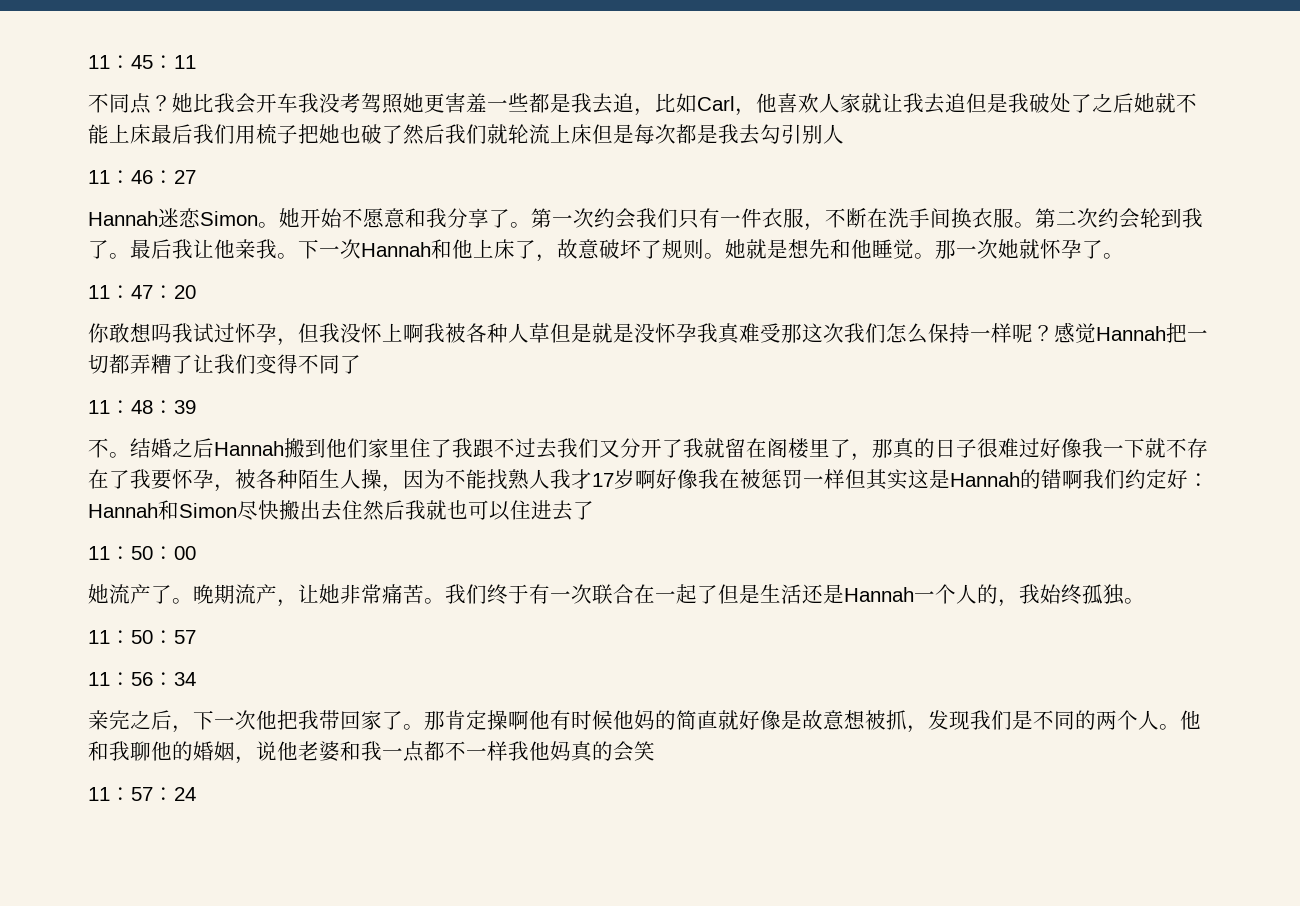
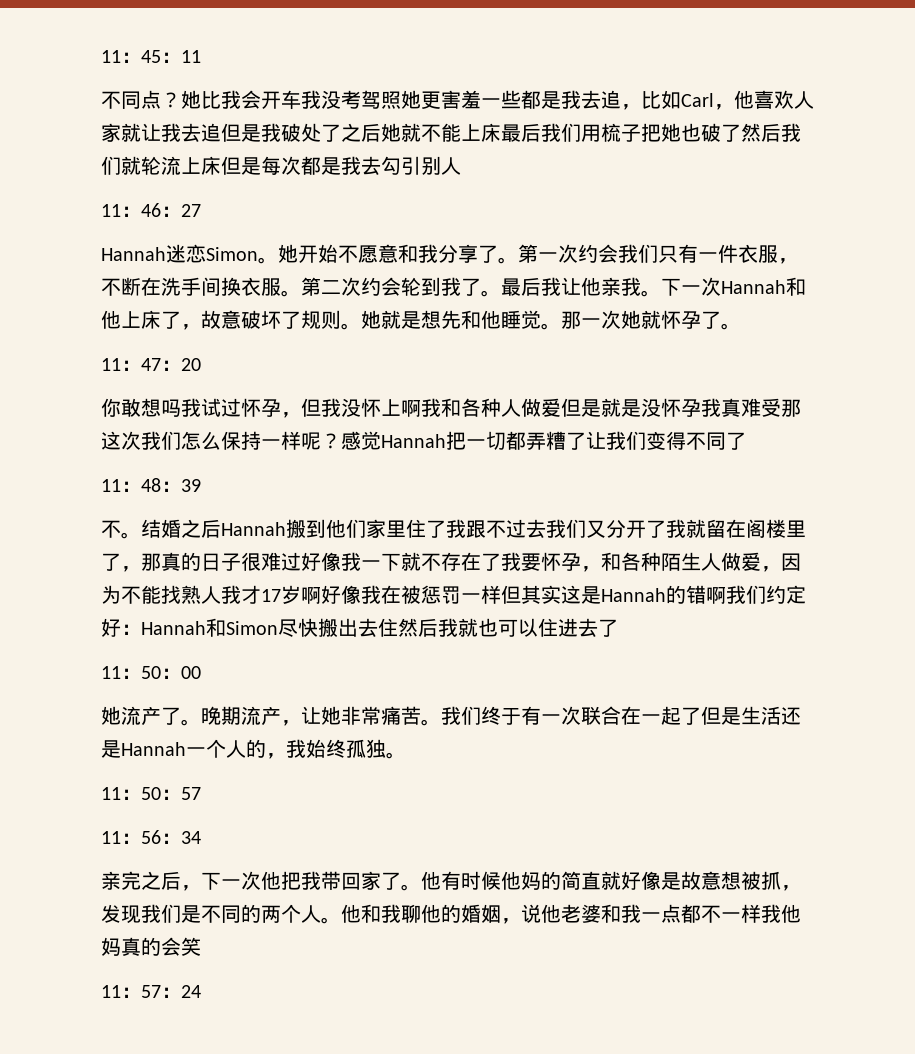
[445,323,550,343] 被各种人草 -> [441,398,561,417] 和各种人做爱
[235,469,256,489] 被 -> [601,552,621,571] 和
[361,469,382,489] 操 -> [721,552,761,571] 做爱
[424,710,529,730] 那肯定操啊 -> (421, 887) none

